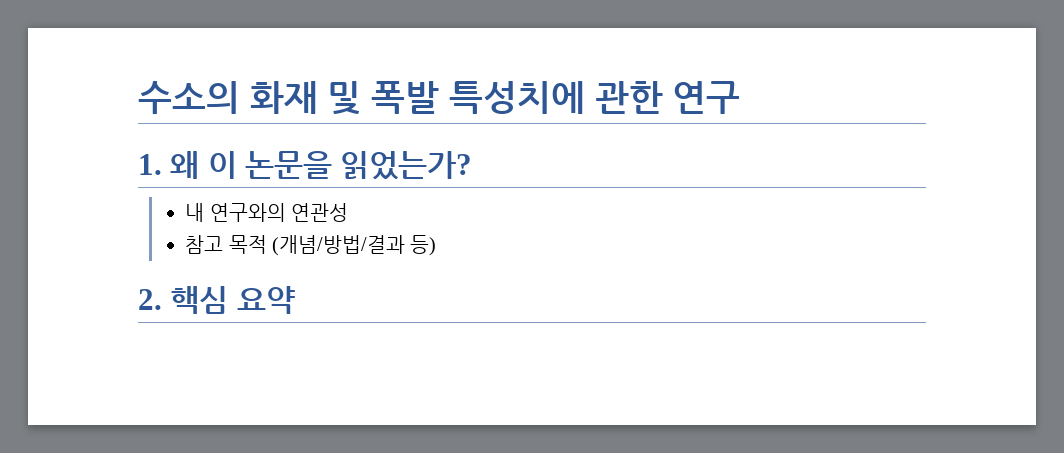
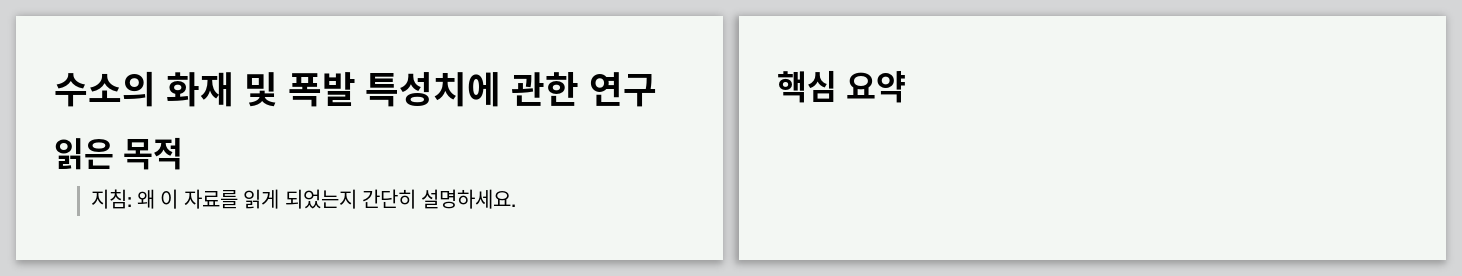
[138,151,473,180] [185,203,348,222] [185,235,437,256] [138,289,162,310] 1. 왜 이 논문을 읽었는가? // 내 연구와의 연관성 // 참고 목적 (개념/방법/결과 등) // 2. -> [54,137,183,170] [90,189,517,209] 읽은 목적 // 지침: 왜 이 자료를 읽게 되었는지 간단히 설명하세요. //

